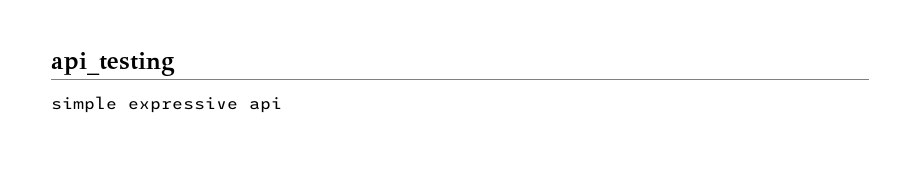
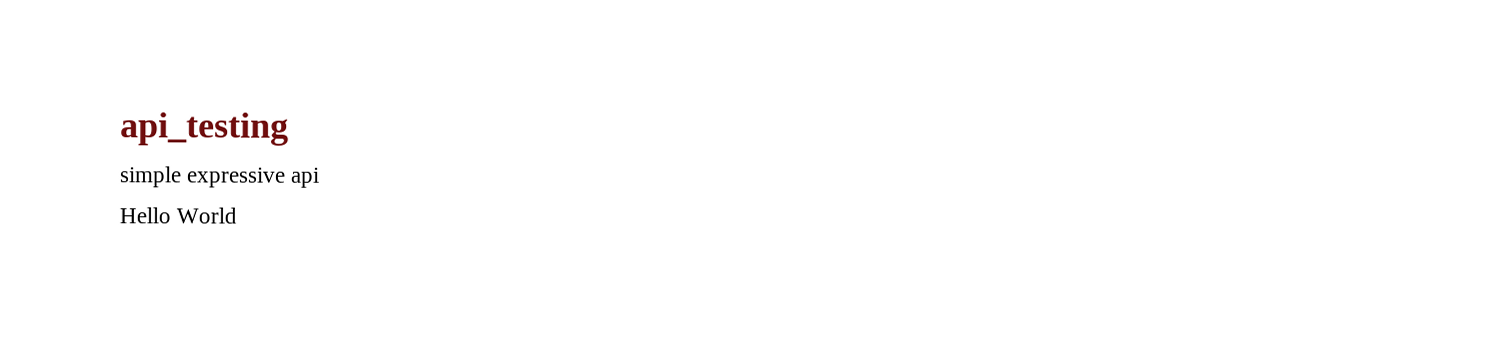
(282, 105) none -> [119,207,238,224] // Hello World

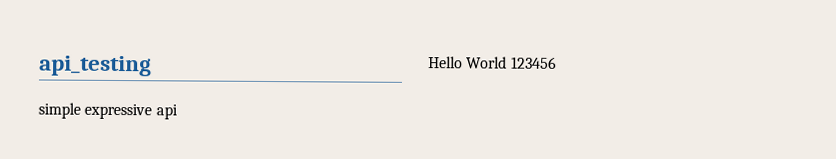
(238, 215) none -> [510,56,557,69] 123456

